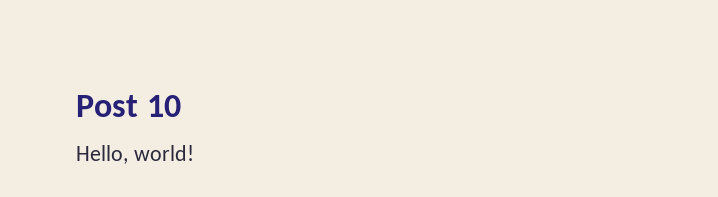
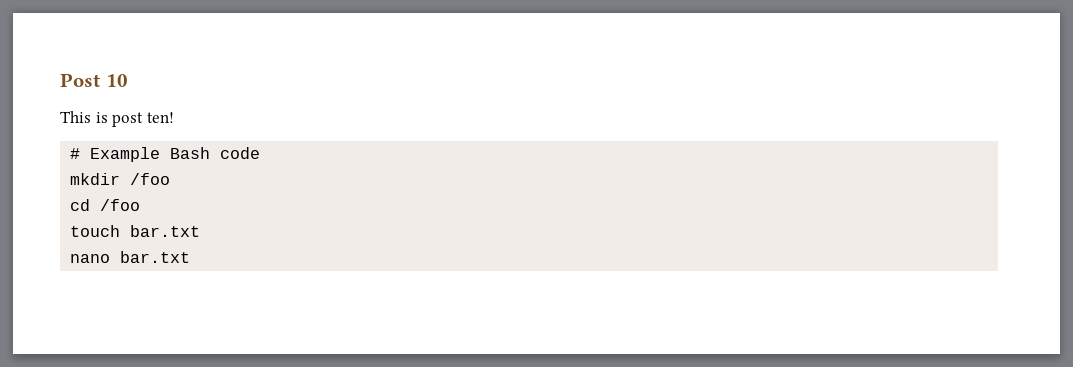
[76,145,194,164] Hello, world! -> [60,111,174,127] [70,147,261,162] [70,173,171,185] [70,199,141,211] [70,225,201,237] [70,251,191,263] This is post ten! // # Example Bash code // mkdir /foo // cd /foo // touch bar.txt // nano bar.txt

